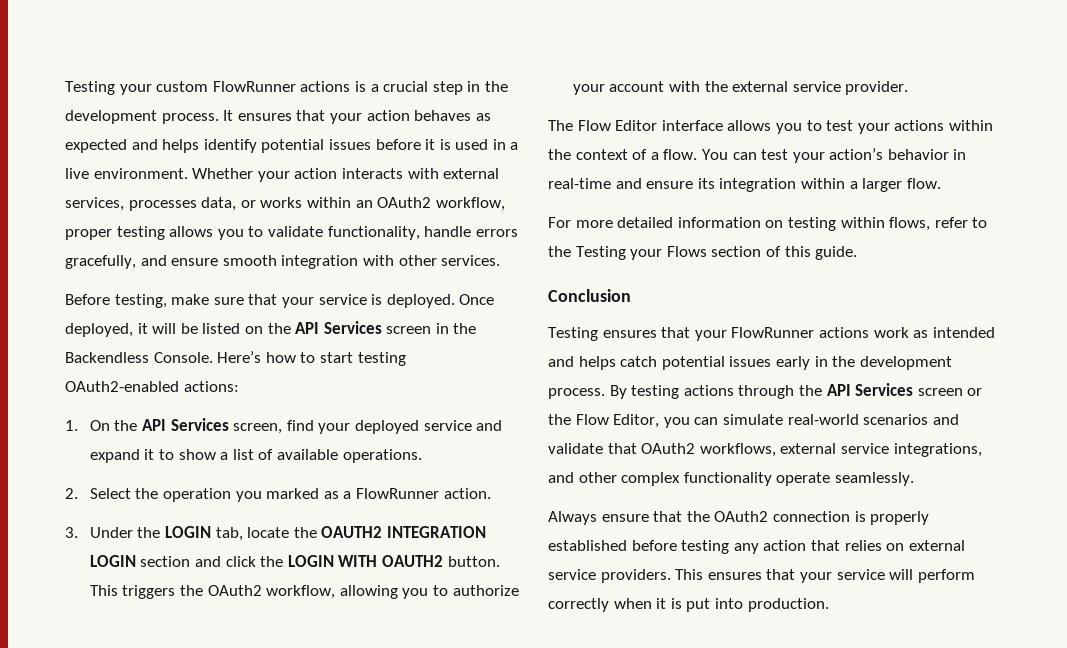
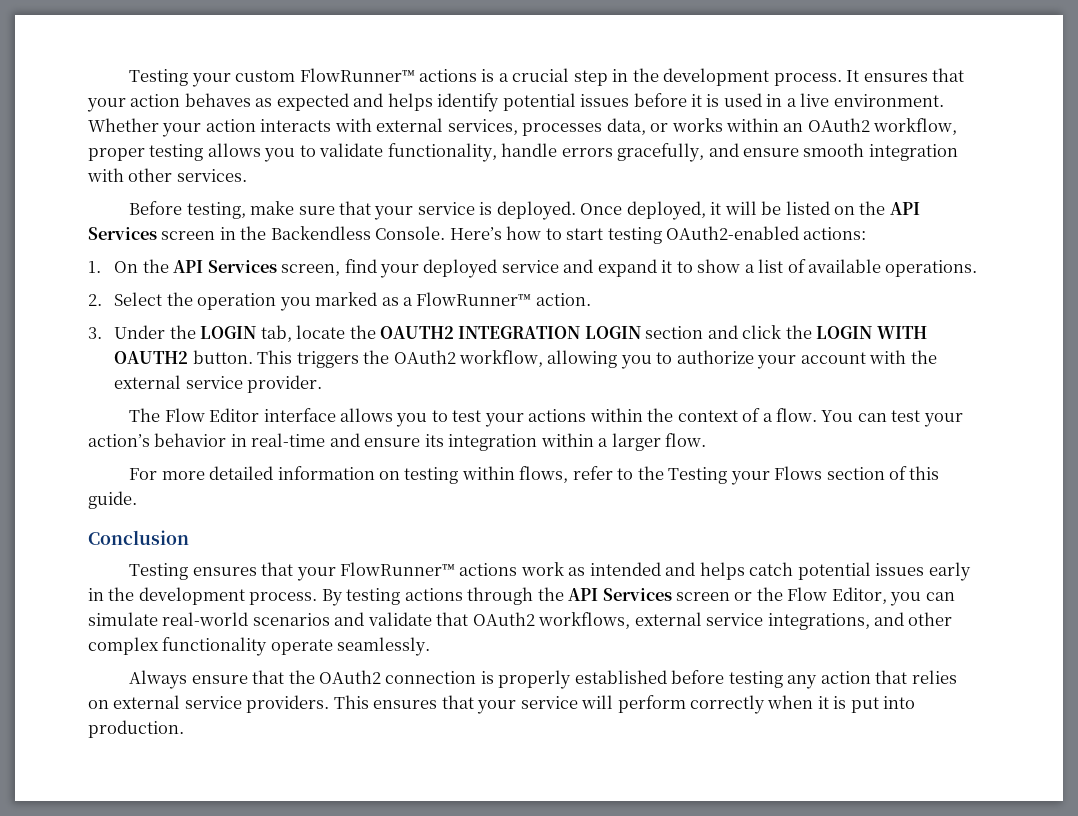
[212,81,296,92] FlowRunner -> [299,68,415,82] FlowRunner™
[356,488,440,499] FlowRunner -> [416,292,532,306] FlowRunner™
[731,327,815,338] FlowRunner -> [339,562,455,576] FlowRunner™

